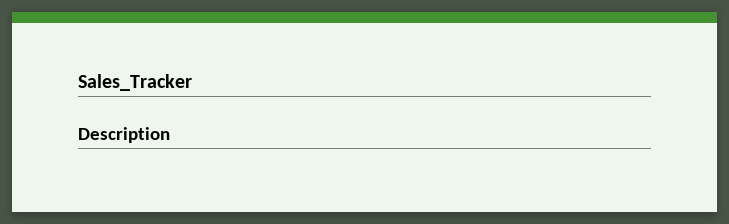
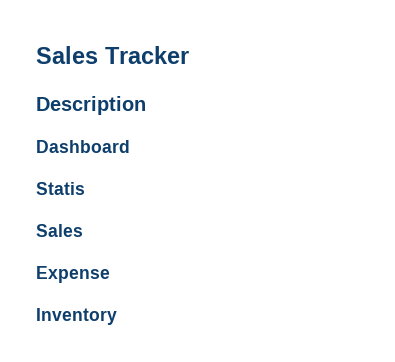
[78,74,192,91] Sales_Tracker -> [36,46,189,64] Sales Tracker
(170, 135) none -> [36,140,130,153] [36,182,85,195] [36,224,83,237] [36,266,110,283] [36,308,117,325] // Dashboard // Statis // Sales // Expense // Inventory

